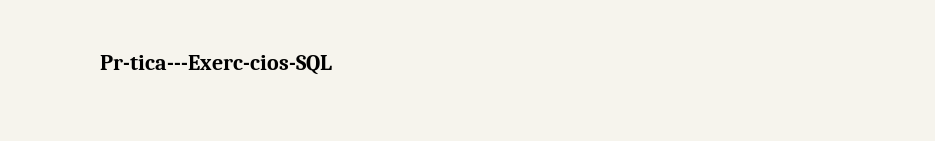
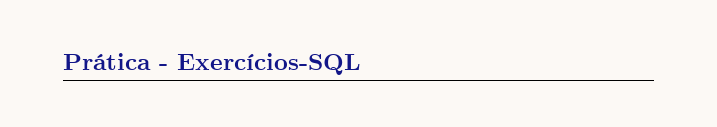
[100,55,332,75] Pr-tica---Exerc-cios-SQL -> [63,53,361,75] Prática - Exercícios-SQL

